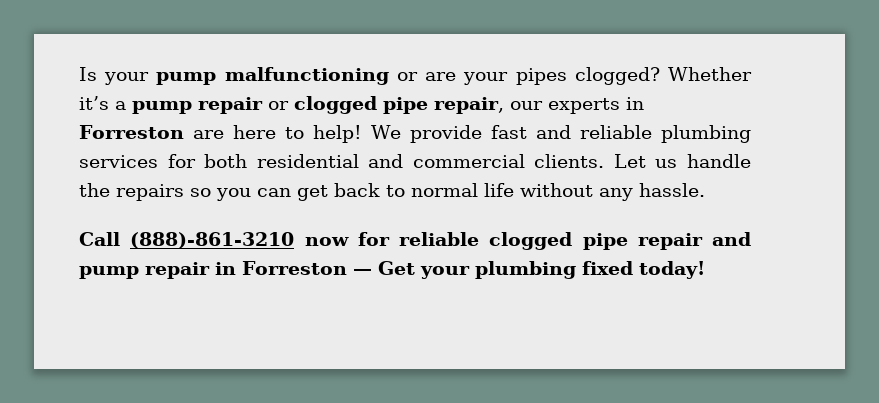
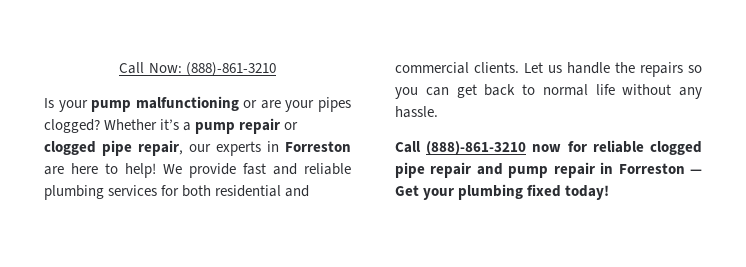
(79, 74) none -> [119,62,276,76] Call Now: (888)-861-3210 //

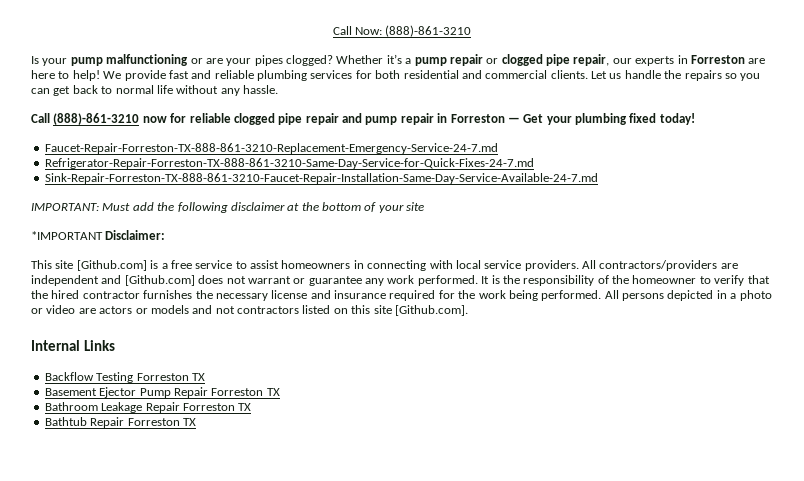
(610, 192) none -> [44,143,498,154] [44,158,534,169] [44,173,598,184] [31,202,425,213] [31,230,166,240] [31,260,738,271] [31,275,770,286] [31,290,772,301] [31,305,468,316] [31,340,115,351] [44,372,205,383] [44,387,280,398] [44,402,252,413] [44,417,196,428] // Faucet-Repair-Forreston-TX-888-861-3210-Replacement-Emergency-Service-24-7.md // Refrigerator-Repair-Forreston-TX-888-861-3210-Same-Day-Service-for-Quick-Fixes-24-7.md // Sink-Repair-Forreston-TX-888-861-3210-Faucet-Repair-Installation-Same-Day-Service-Available-24-7.md // IMPORTANT: Must add the following disclaimer at the bottom of your site // *IMPORTANT Disclaimer: // This site [Github.com] is a free service to assist homeowners in connecting with local service providers. All contractors/providers are independent and [Github.com] does not warrant or guarantee any work performed. It is the responsibility of the homeowner to verify that the hired contractor furnishes the necessary license and insurance required for the work being performed. All persons depicted in a photo or video are actors or models and not contractors listed on this site [Github.com]. // Internal Links // Backflow Testing Forreston TX // Basement Ejector Pump Repair Forreston TX // Bathroom Leakage Repair Forreston TX // Bathtub Repair Forreston TX

